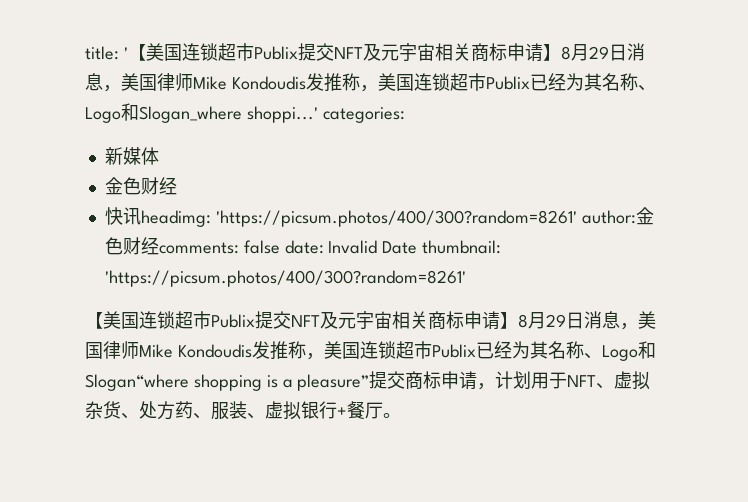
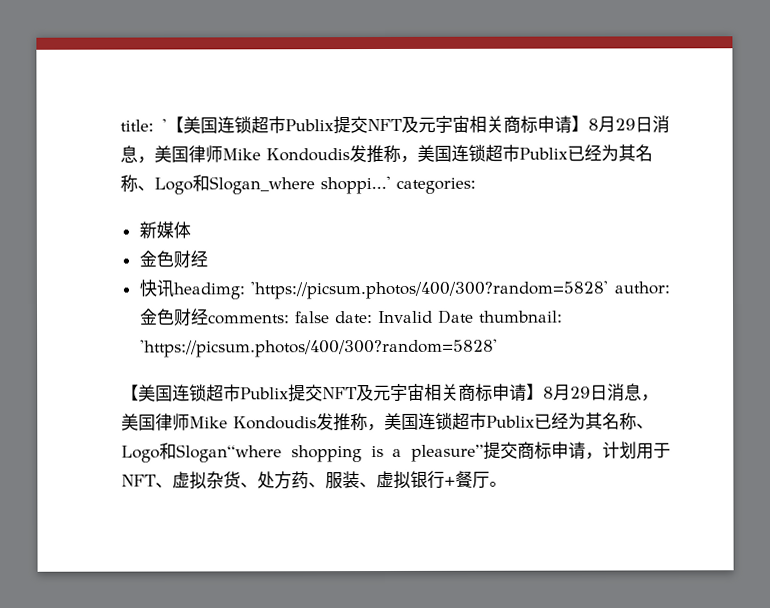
[215,210,577,227] 'https://picsum.photos/400/300?random=8261' -> [250,280,609,300] 'https://picsum.photos/400/300?random=5828'
[104,270,466,287] 'https://picsum.photos/400/300?random=8261' -> [139,338,498,358] 'https://picsum.photos/400/300?random=5828'

